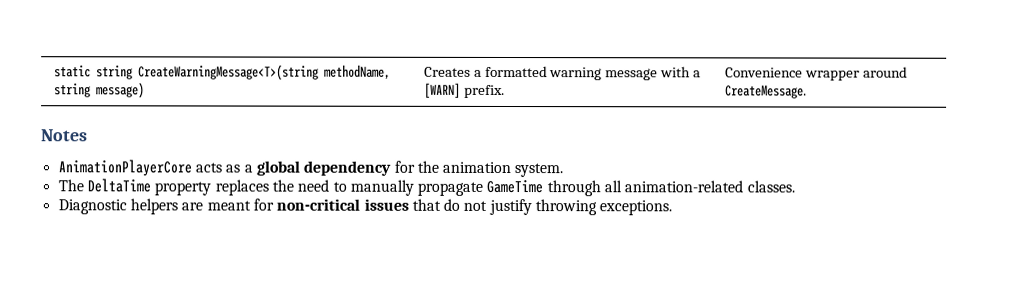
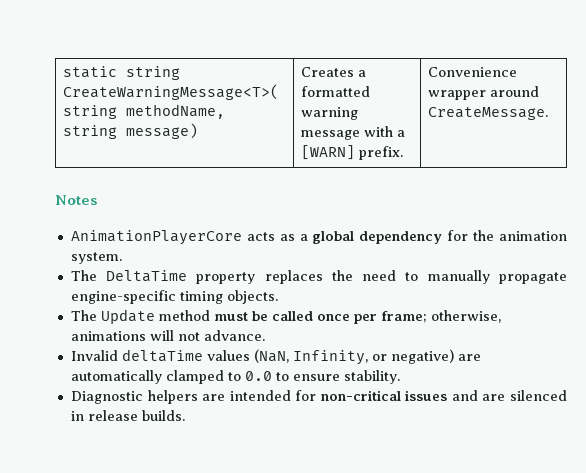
[486,179,795,197] GameTime through all animation-related classes. -> [70,290,278,304] [70,309,501,324] [70,330,265,341] [70,349,481,365] [70,370,400,384] engine-specific timing objects. // The Update method must be called once per frame; otherwise, animations will not advance. // Invalid deltaTime values (NaN, Infinity, or negative) are automatically clamped to 0.0 to ensure stability.
[206,200,251,211] meant -> [229,390,291,401] intended
[411,198,673,216] that do not justify throwing exceptions. -> [451,390,568,401] [70,410,185,421] and are silenced in release builds.

